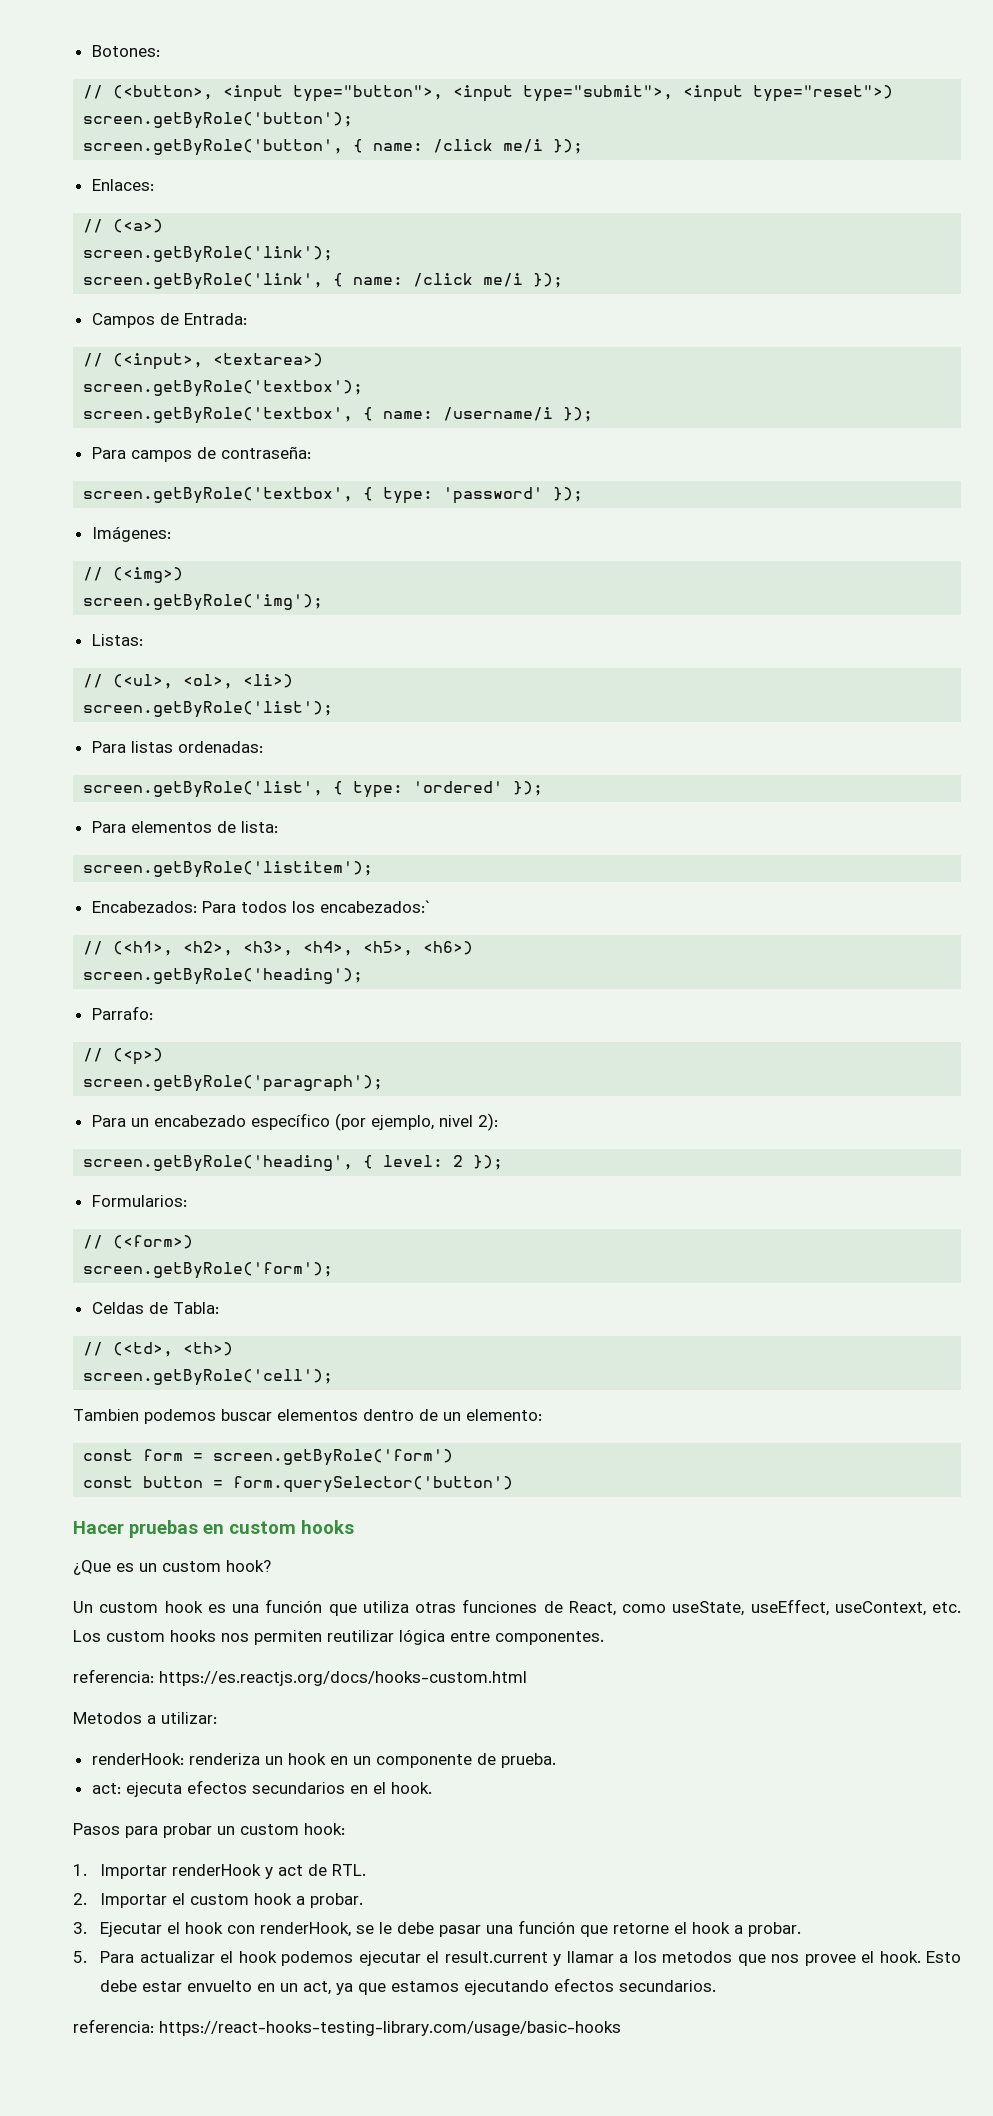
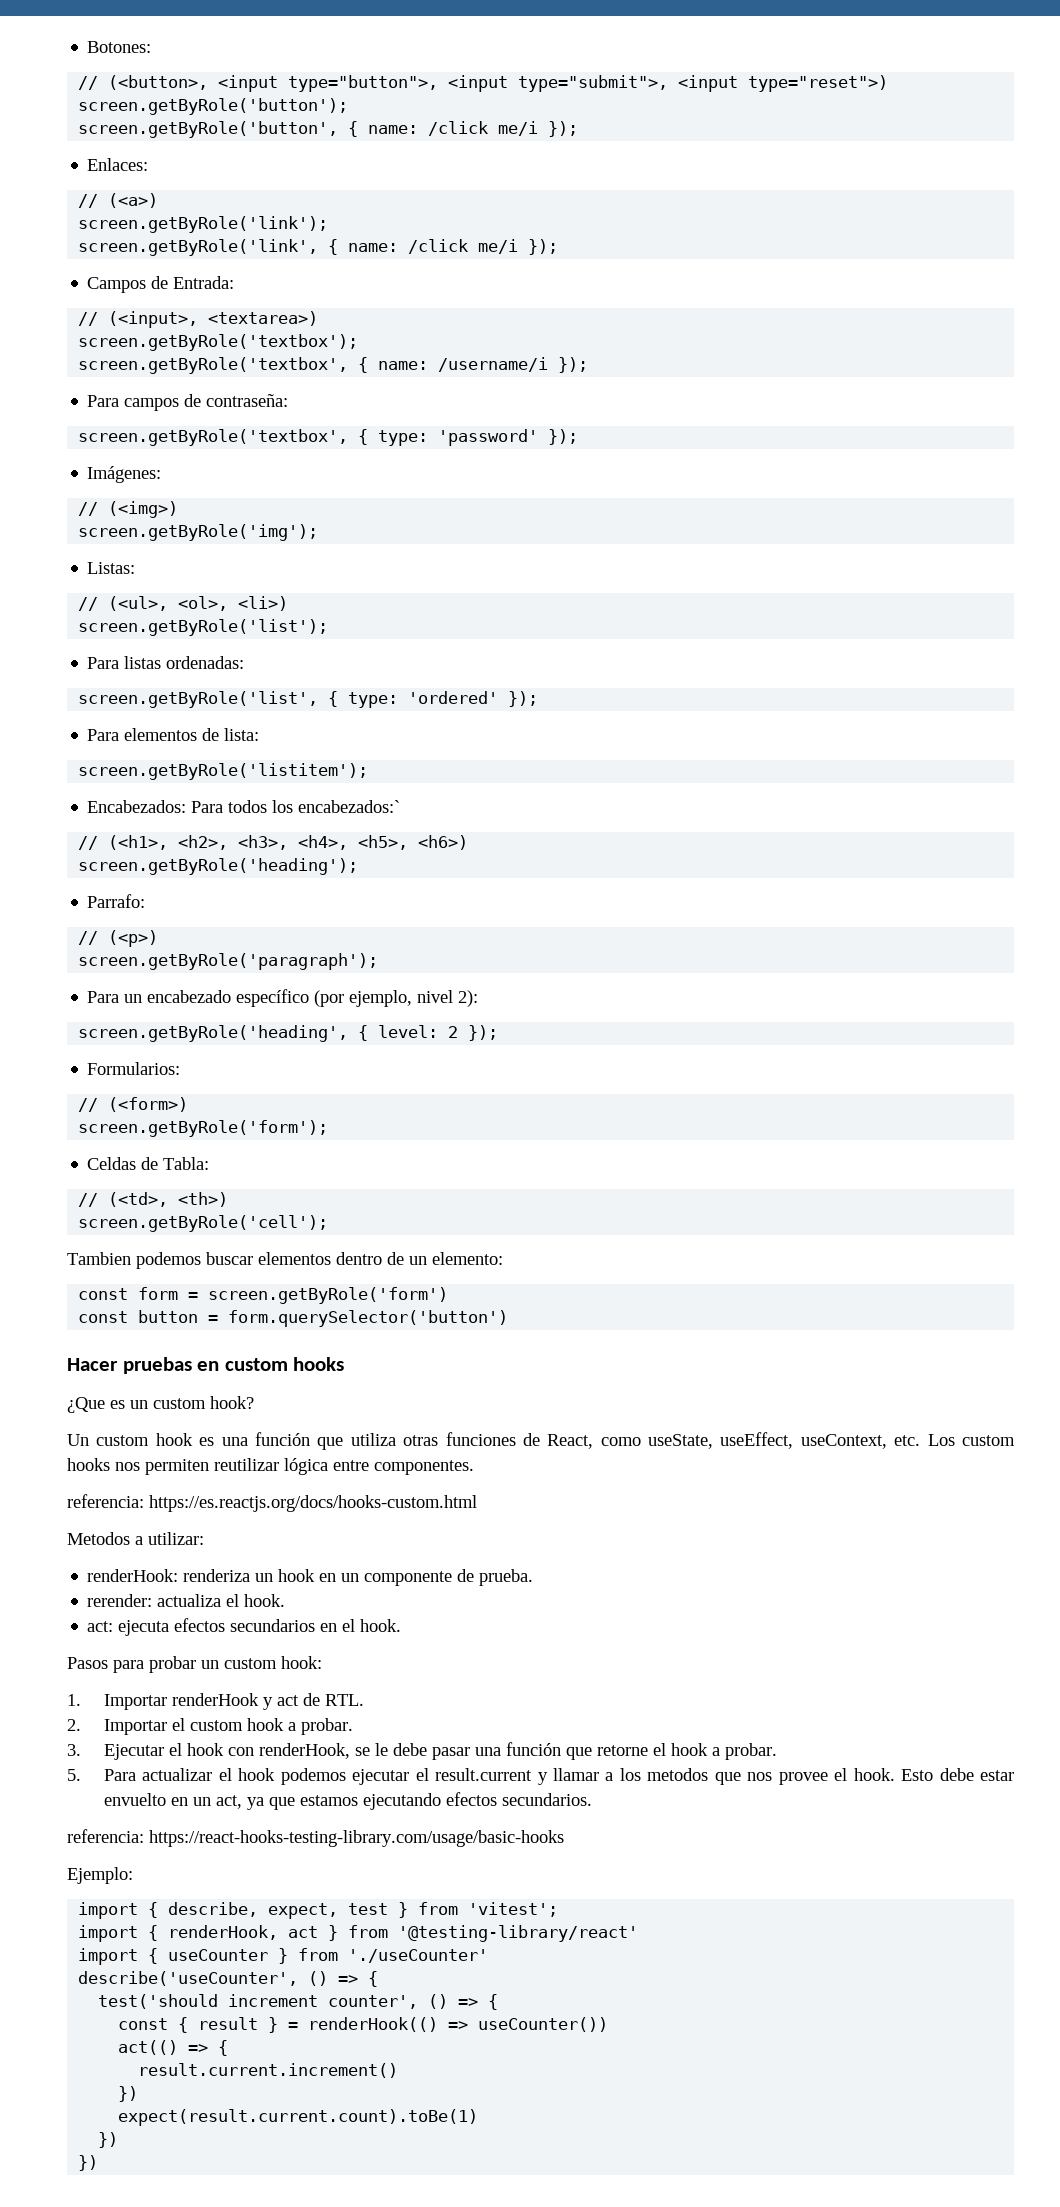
(556, 1760) none -> [87,1594,286,1607] // rerender: actualiza el hook.
(621, 2028) none -> [67,1867,133,1884] [78,1902,559,1919] [78,1925,639,1942] [78,1948,489,1965] [78,1971,379,1987] [98,1994,499,2010] [118,2017,609,2033] [118,2040,229,2056] [138,2063,399,2078] [118,2086,139,2102] [118,2109,479,2126] [98,2132,119,2148] [78,2155,99,2171] // Ejemplo: // import { describe, expect, test } from 'vitest'; // import { renderHook, act } from '@testing-library/react' // import { useCounter } from './useCounter' // describe('useCounter', () => { // test('should increment counter', () => { // const { result } = renderHook(() => useCounter()) // act(() => { // result.current.increment() // }) // expect(result.current.count).toBe(1) // }) // })

